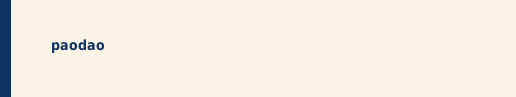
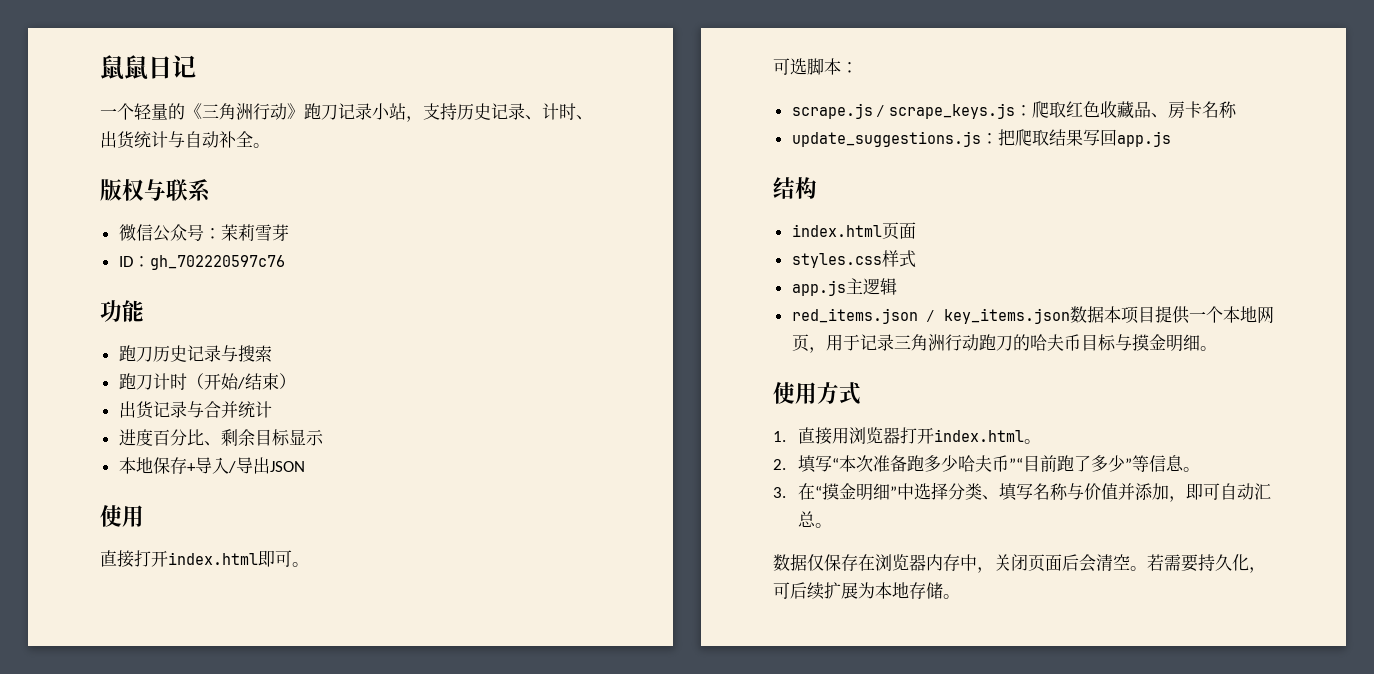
[51,39,105,53] paodao -> [100,55,196,80] [100,103,593,122] [100,131,270,149] [100,179,210,202] [118,224,289,242] [118,255,285,270] [100,300,144,322] [118,345,272,362] [118,373,296,390] [118,401,272,419] [118,429,324,446] [118,457,305,474] [100,505,144,527] [100,550,309,568] [773,58,858,75] [791,101,1237,119] [791,129,1171,147] [773,177,817,199] [791,222,916,240] [791,250,916,268] [791,278,897,296] [791,306,1274,324] [791,334,1217,353] [773,382,861,405] [773,427,1042,445] [773,455,1201,473] [773,482,1272,502] [798,511,833,528] [773,554,1266,573] [773,582,960,600] 鼠鼠日记 // 一个轻量的《三角洲行动》跑刀记录小站，支持历史记录、计时、出货统计与自动补全。 // 版权与联系 // 微信公众号：茉莉雪芽 // ID：gh_702220597c76 // 功能 // 跑刀历史记录与搜索 // 跑刀计时（开始/结束） // 出货记录与合并统计 // 进度百分比、剩余目标显示 // 本地保存+导入/导出JSON // 使用 // 直接打开index.html即可。 // 可选脚本： // scrape.js / scrape_keys.js：爬取红色收藏品、房卡名称 // update_suggestions.js：把爬取结果写回app.js // 结构 // index.html页面 // styles.css样式 // app.js主逻辑 // red_items.json / key_items.json数据本项目提供一个本地网页，用于记录三角洲行动跑刀的哈夫币目标与摸金明细。 // 使用方式 // 1.直接用浏览器打开index.html。 // 2.填写“本次准备跑多少哈夫币”“目前跑了多少”等信息。 // 3.在“摸金明细”中选择分类、填写名称与价值并添加，即可自动汇总。 // 数据仅保存在浏览器内存中，关闭页面后会清空。若需要持久化，可后续扩展为本地存储。

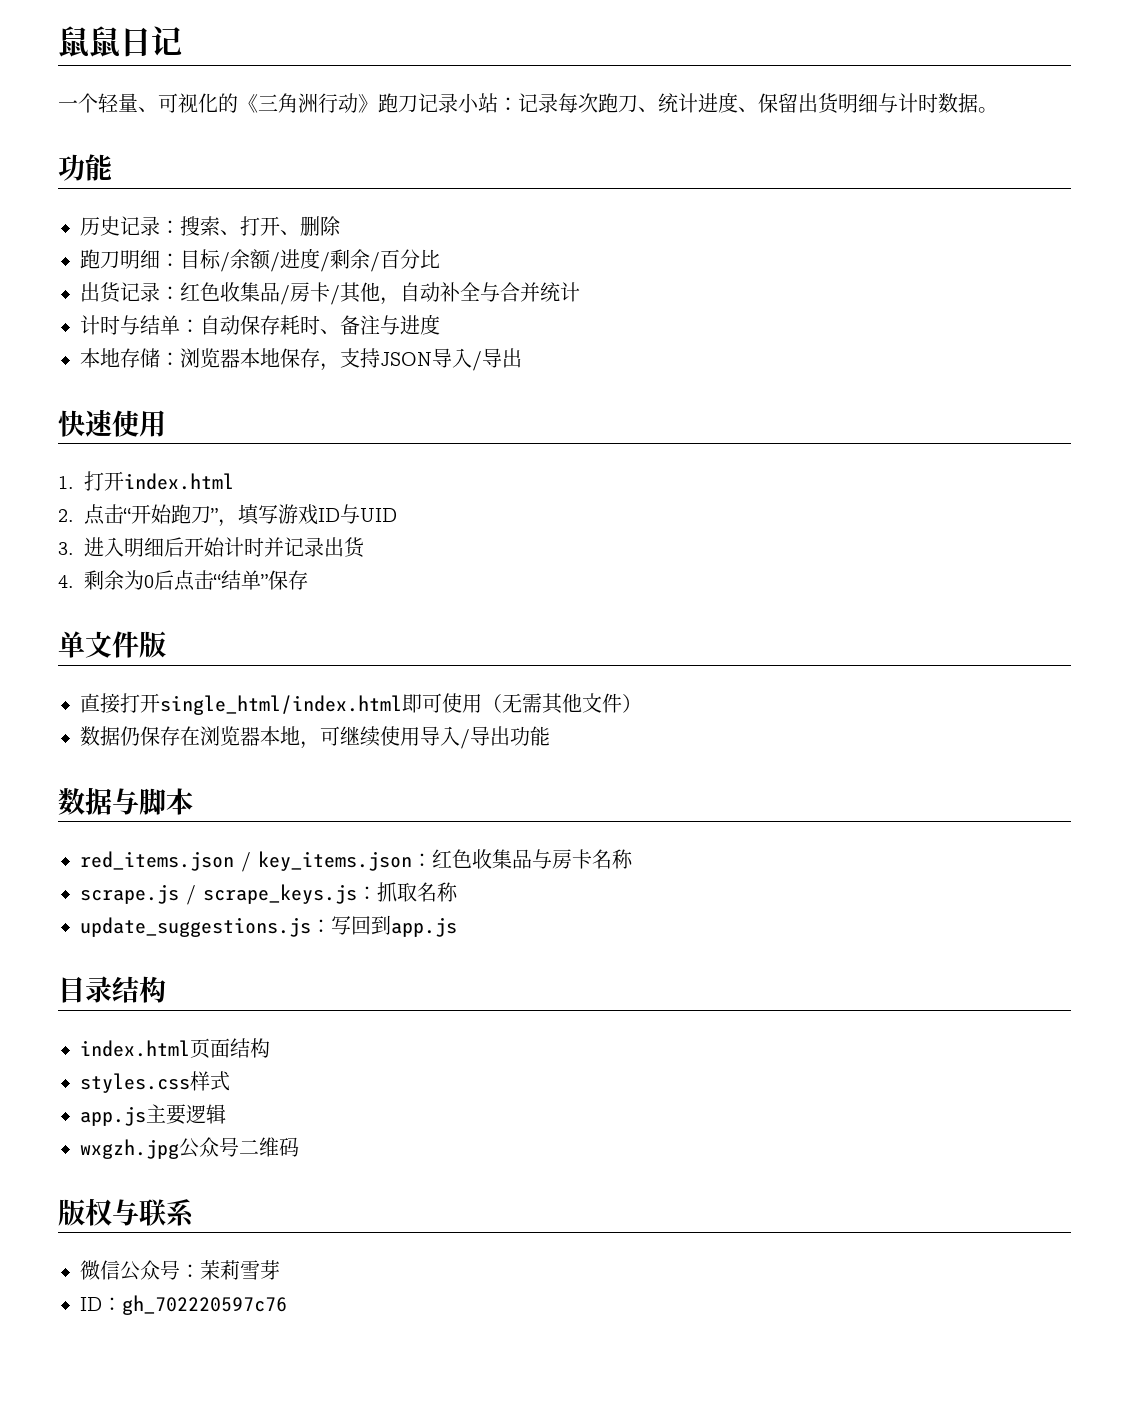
(168, 111) none -> [138,93,218,113] 、可视化
[406,103,593,122] [100,131,270,149] ，支持历史记录、计时、出货统计与自动补全。 -> [498,92,998,114] [58,154,112,181] [80,216,341,236] [80,248,440,272] [80,282,580,305] [80,314,440,335] [80,348,522,371] [58,409,166,437] [58,471,234,491] [58,504,397,527] [58,537,366,558] [58,570,308,591] [58,631,166,658] [80,693,642,715] [80,726,550,749] [58,787,193,815] [80,849,633,872] [80,882,458,905] [80,915,457,937] [58,976,166,1003] [80,1038,270,1058] [80,1071,230,1093] [80,1104,226,1126] [80,1137,299,1159] ：记录每次跑刀、统计进度、保留出货明细与计时数据。 // 功能 // 历史记录：搜索、打开、删除 // 跑刀明细：目标/余额/进度/剩余/百分比 // 出货记录：红色收集品/房卡/其他，自动补全与合并统计 // 计时与结单：自动保存耗时、备注与进度 // 本地存储：浏览器本地保存，支持JSON导入/导出 // 快速使用 // 1.打开index.html // 2.点击“开始跑刀”，填写游戏ID与UID // 3.进入明细后开始计时并记录出货 // 4.剩余为0后点击“结单”保存 // 单文件版 // 直接打开single_html/index.html即可使用（无需其他文件） // 数据仍保存在浏览器本地，可继续使用导入/导出功能 // 数据与脚本 // red_items.json / key_items.json：红色收集品与房卡名称 // scrape.js / scrape_keys.js：抓取名称 // update_suggestions.js：写回到app.js // 目录结构 // index.html页面结构 // styles.css样式 // app.js主要逻辑 // wxgzh.jpg公众号二维码
[100,300,144,322] [118,345,272,362] [118,373,296,390] [118,401,272,419] [118,429,324,446] [118,457,305,474] [100,505,144,527] [100,550,309,568] [773,58,858,75] [791,101,1237,119] [791,129,1171,147] [773,177,817,199] [791,222,916,240] [791,250,916,268] [791,278,897,296] [791,306,1274,324] [791,334,1217,353] [773,382,861,405] [773,427,1042,445] [773,455,1201,473] [773,482,1272,502] [798,511,833,528] [773,554,1266,573] [773,582,960,600] // 功能 // 跑刀历史记录与搜索 // 跑刀计时（开始/结束） // 出货记录与合并统计 // 进度百分比、剩余目标显示 // 本地保存+导入/导出JSON // 使用 // 直接打开index.html即可。 // 可选脚本： // scrape.js / scrape_keys.js：爬取红色收藏品、房卡名称 // update_suggestions.js：把爬取结果写回app.js // 结构 // index.html页面 // styles.css样式 // app.js主逻辑 // red_items.json / key_items.json数据本项目提供一个本地网页，用于记录三角洲行动跑刀的哈夫币目标与摸金明细。 // 使用方式 // 1.直接用浏览器打开index.html。 // 2.填写“本次准备跑多少哈夫币”“目前跑了多少”等信息。 // 3.在“摸金明细”中选择分类、填写名称与价值并添加，即可自动汇总。 // 数据仅保存在浏览器内存中，关闭页面后会清空。若需要持久化，可后续扩展为本地存储。 -> (287, 1305) none

